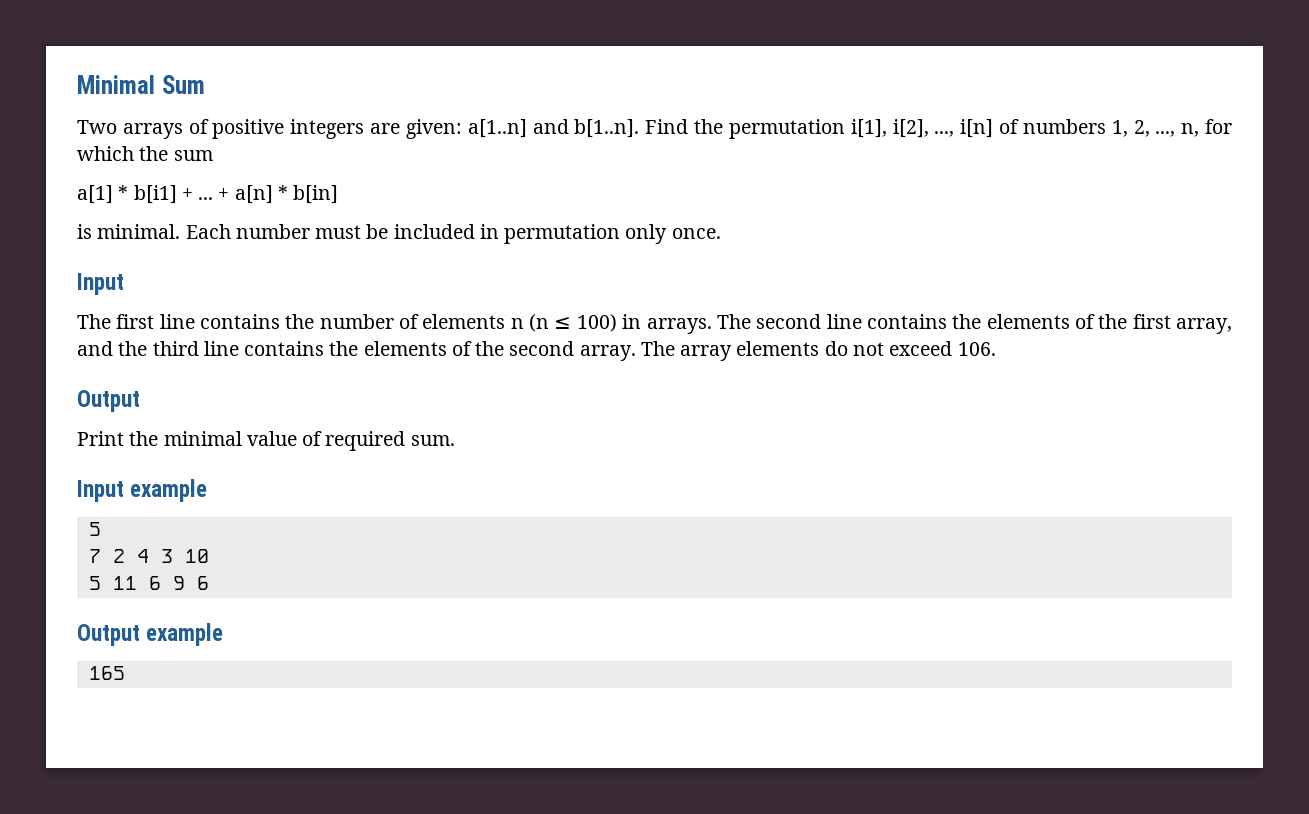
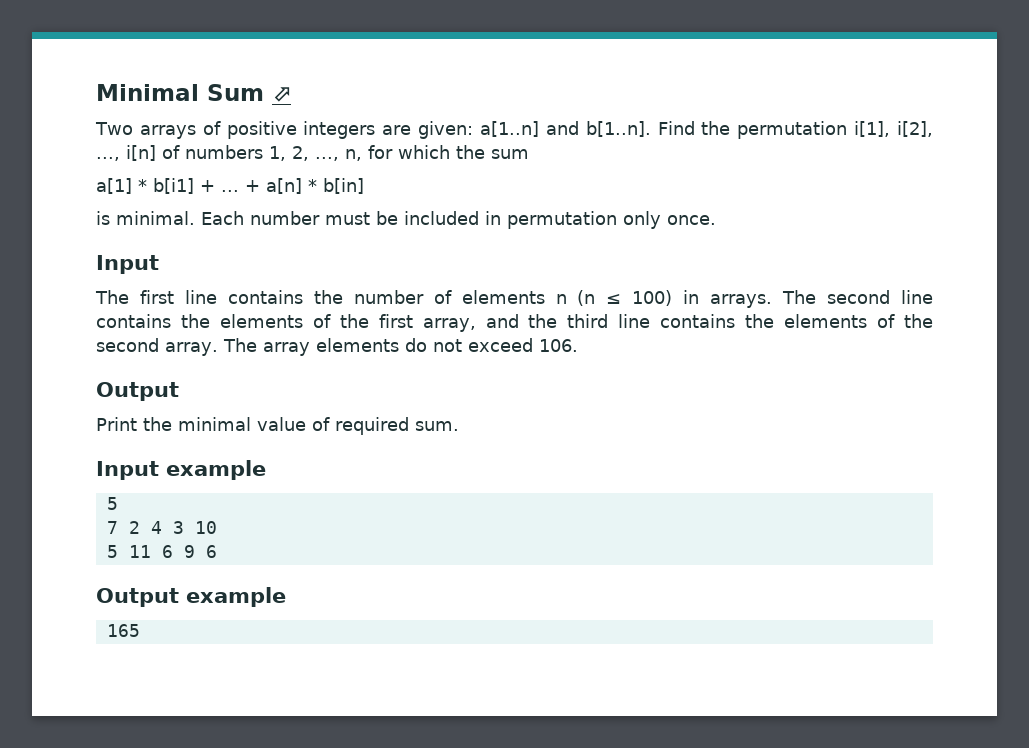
(205, 84) none -> [272,87,291,102] ⬀

